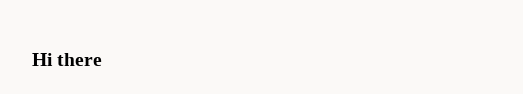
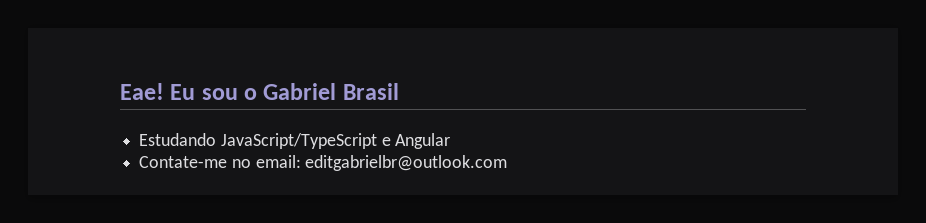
[32,53,103,66] Hi there -> [120,83,399,100] [139,133,451,149] [139,155,508,171] Eae! Eu sou o Gabriel Brasil // Estudando JavaScript/TypeScript e Angular // Contate-me no email: editgabrielbr@outlook.com

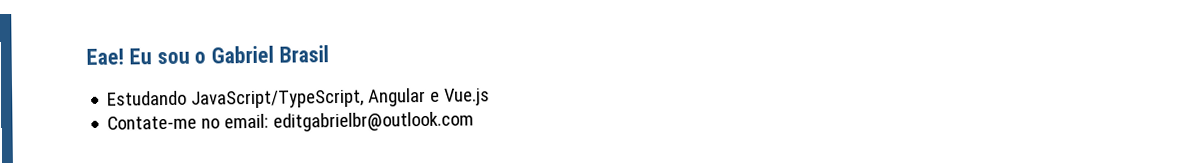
[220,133,451,149] JavaScript/TypeScript e Angular -> [191,87,491,109] JavaScript/TypeScript, Angular e Vue.js

